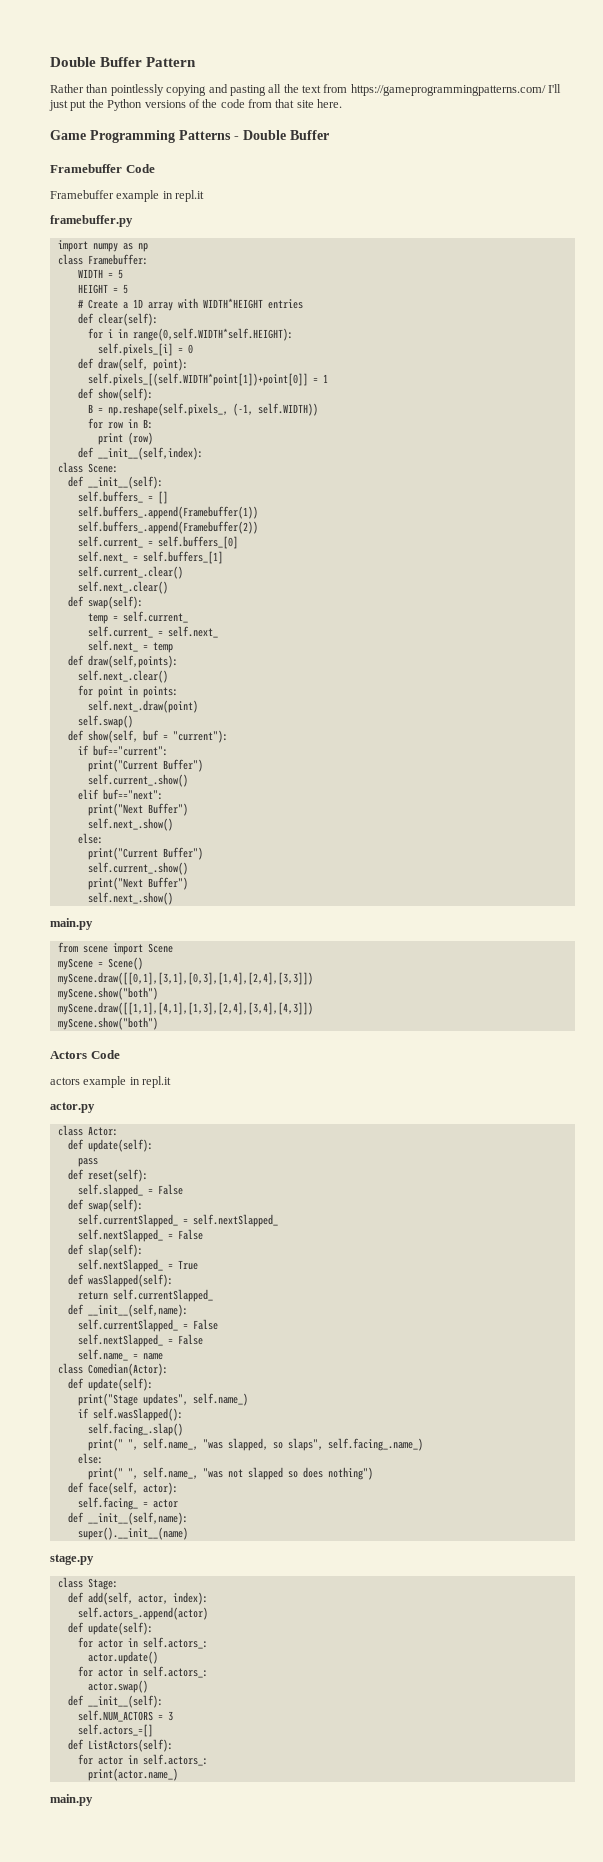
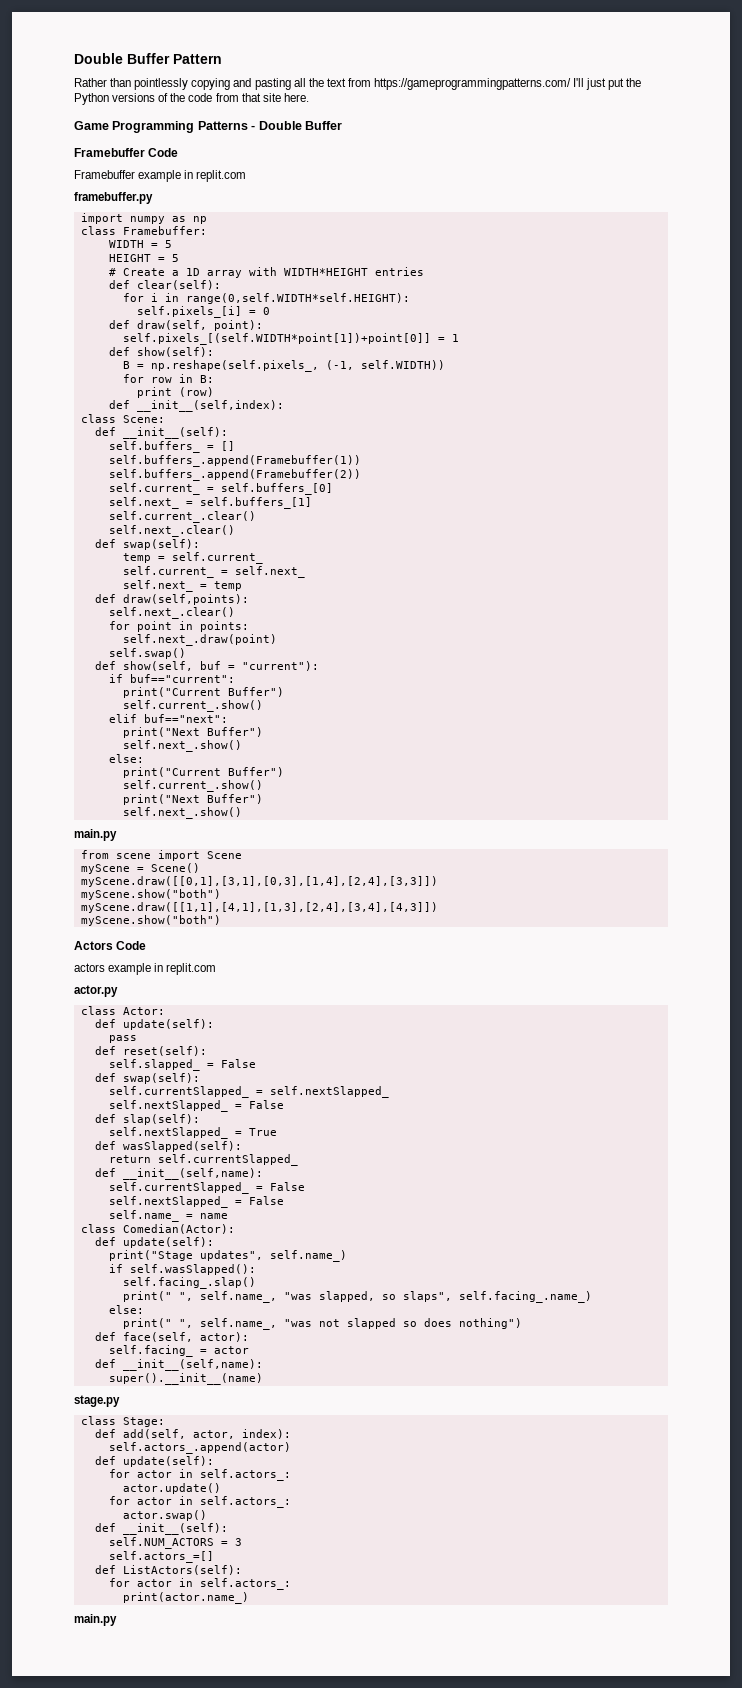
[175,190,205,202] repl.it -> [196,170,247,182] replit.com
[142,1076,172,1088] repl.it -> [166,963,217,975] replit.com

